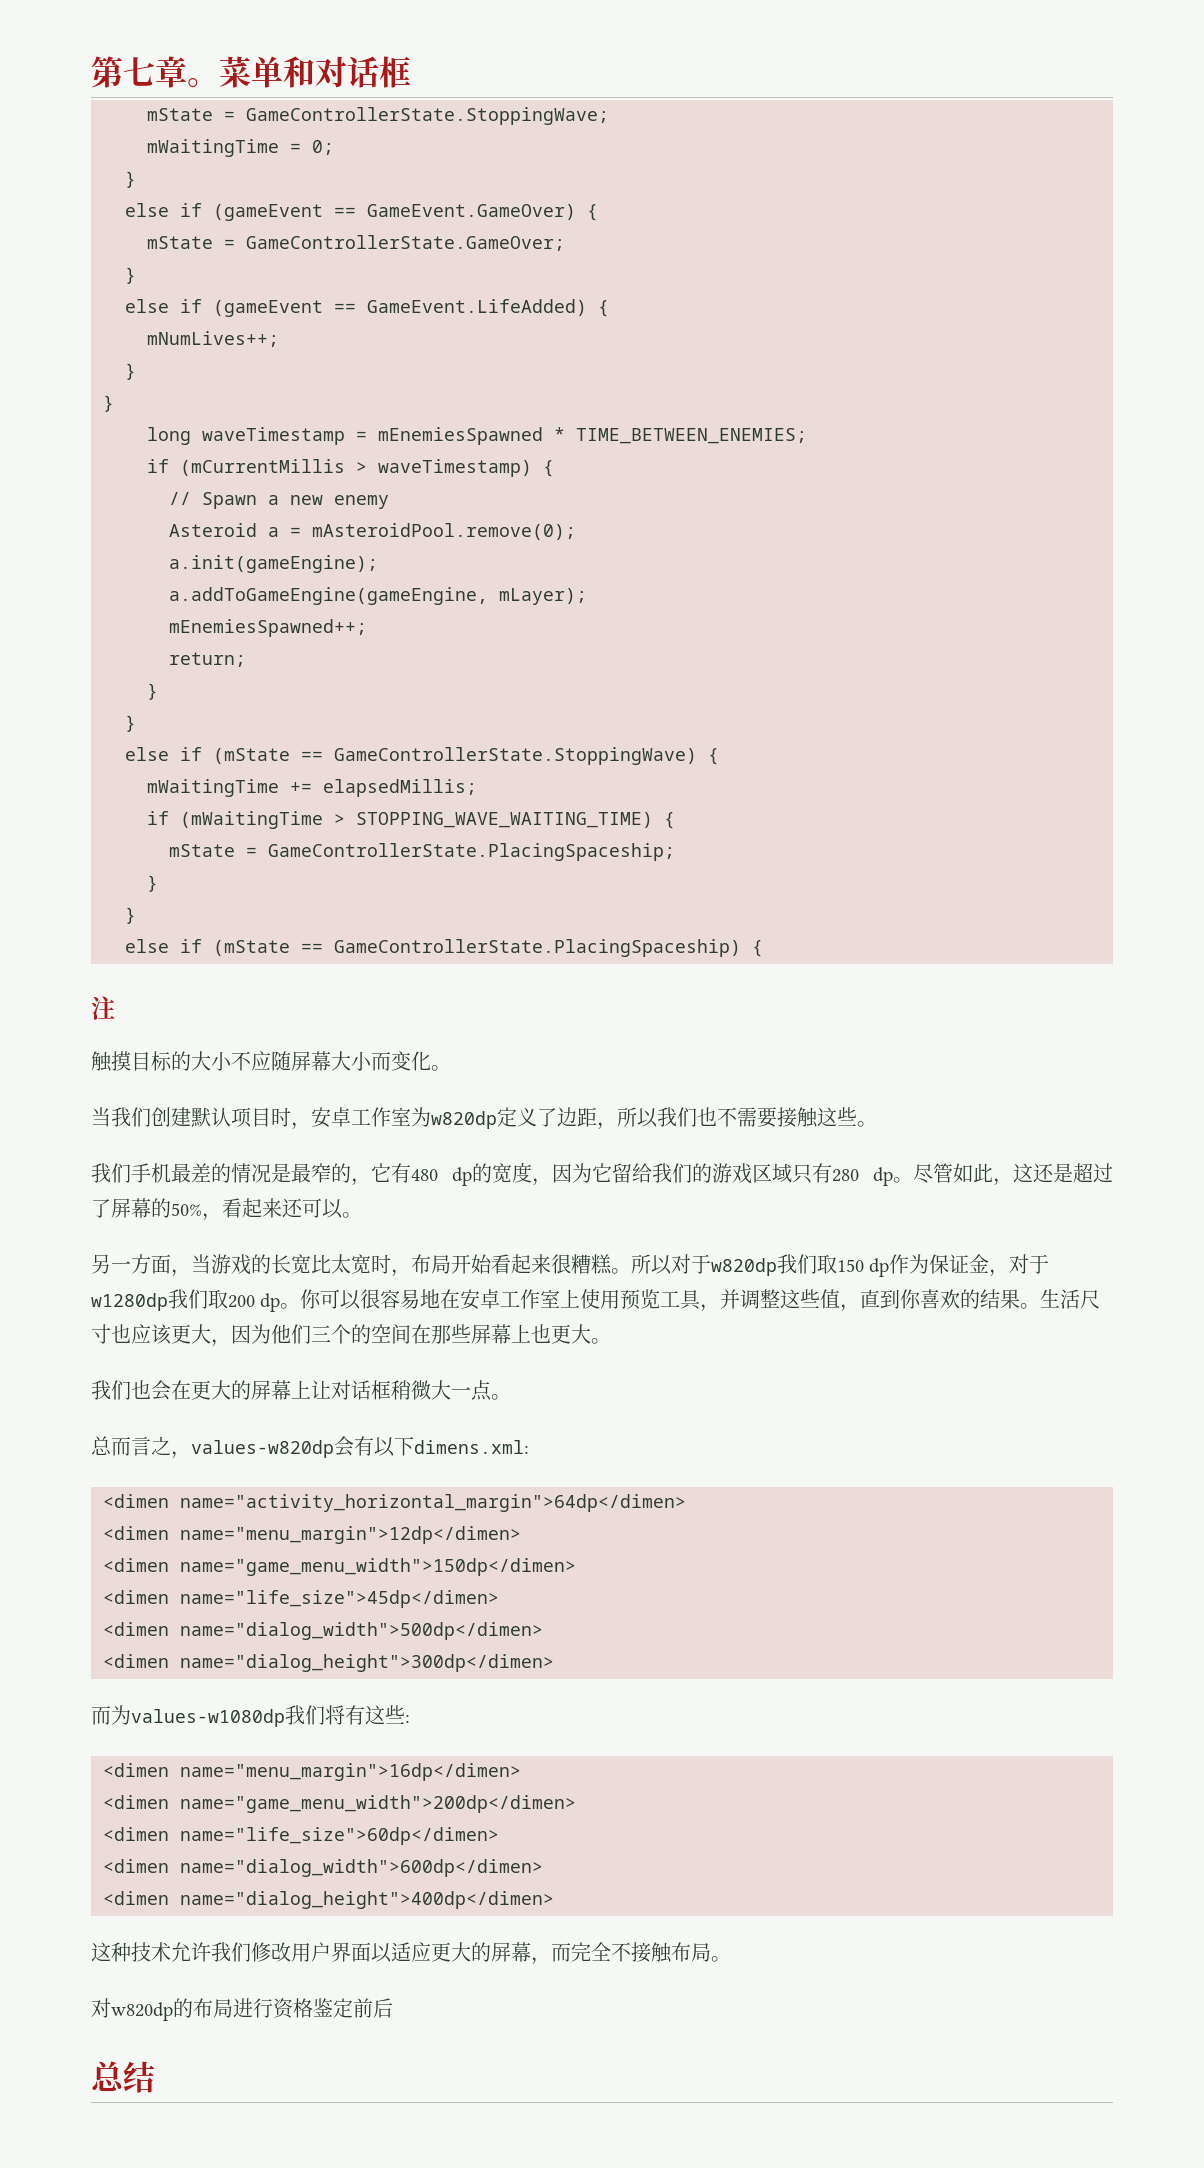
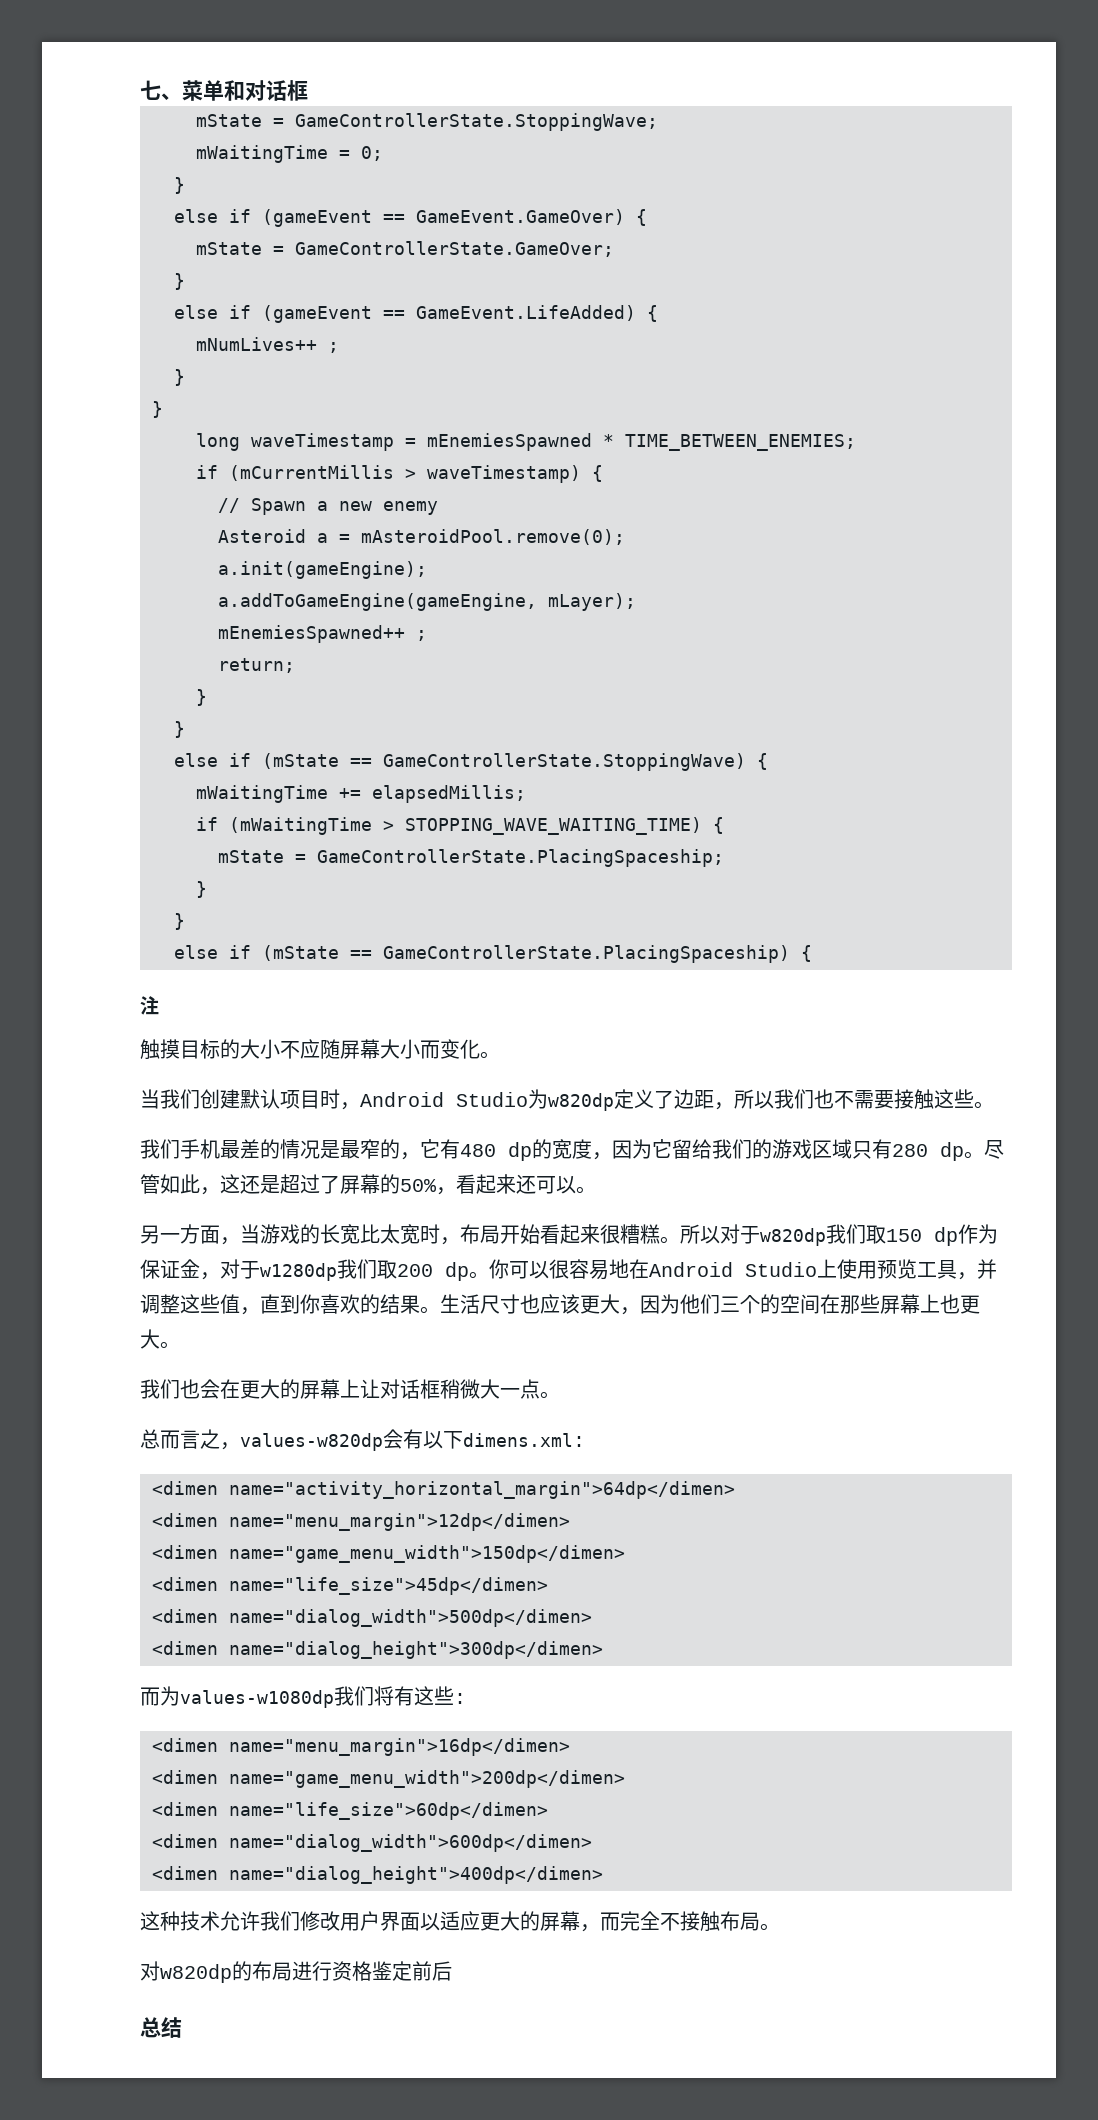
[91,56,219,88] 第七章。 -> [140,80,182,100] 七、
[147,331,279,347] mNumLives++; -> [196,337,339,353] mNumLives++ ;
[169,619,367,637] mEnemiesSpawned++; -> [218,625,427,643] mEnemiesSpawned++ ;
[311,1107,411,1128] 安卓工作室 -> [360,1092,528,1107] Android Studio
[460,1289,561,1310] 安卓工作室 -> [649,1262,817,1277] Android Studio

